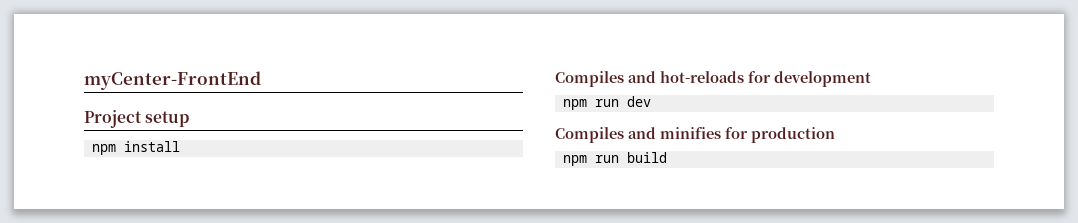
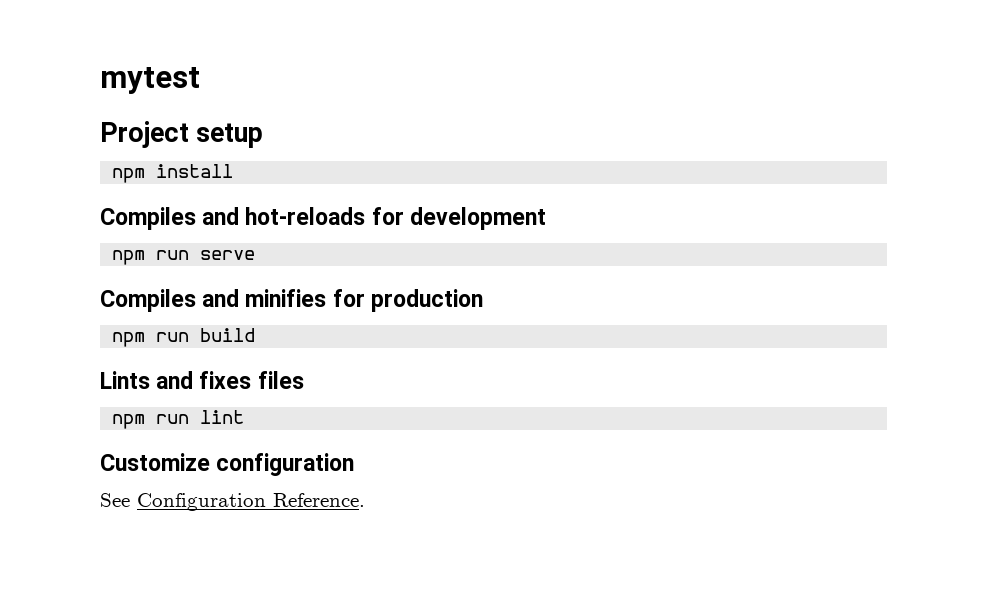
[84,71,261,90] myCenter-FrontEnd -> [100,67,200,94] mytest
[627,96,652,107] dev -> [200,250,256,260] serve
(668, 157) none -> [100,371,304,389] [112,410,245,429] [100,453,355,476] [100,493,365,511] // Lints and fixes files // npm run lint // Customize configuration // See Configuration Reference.

